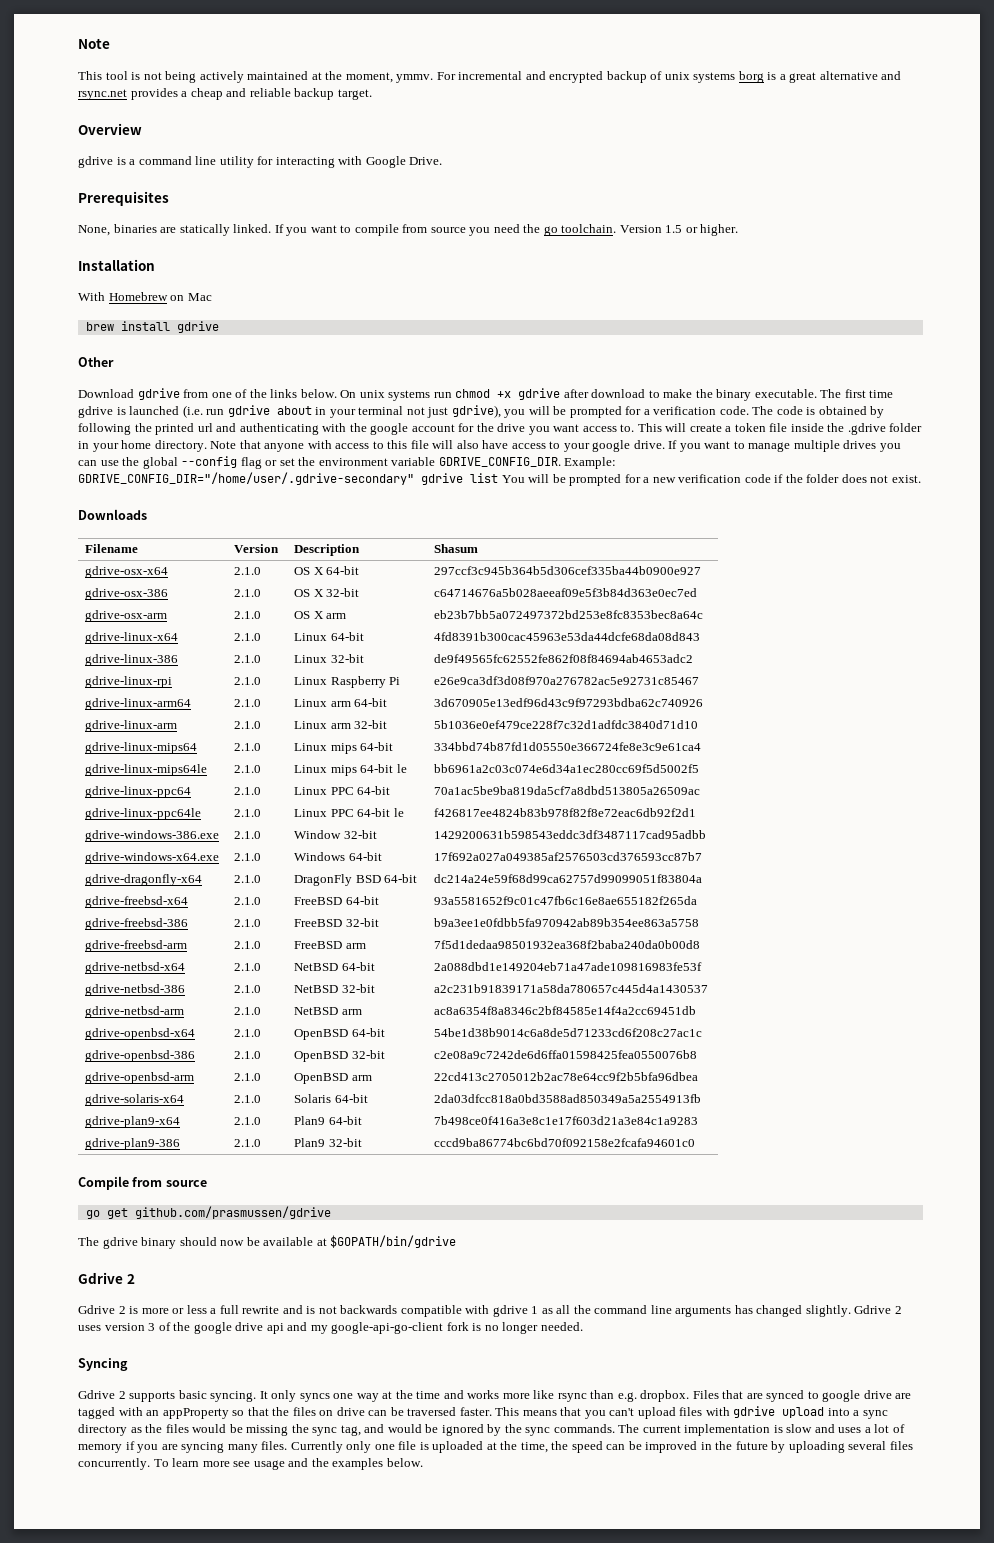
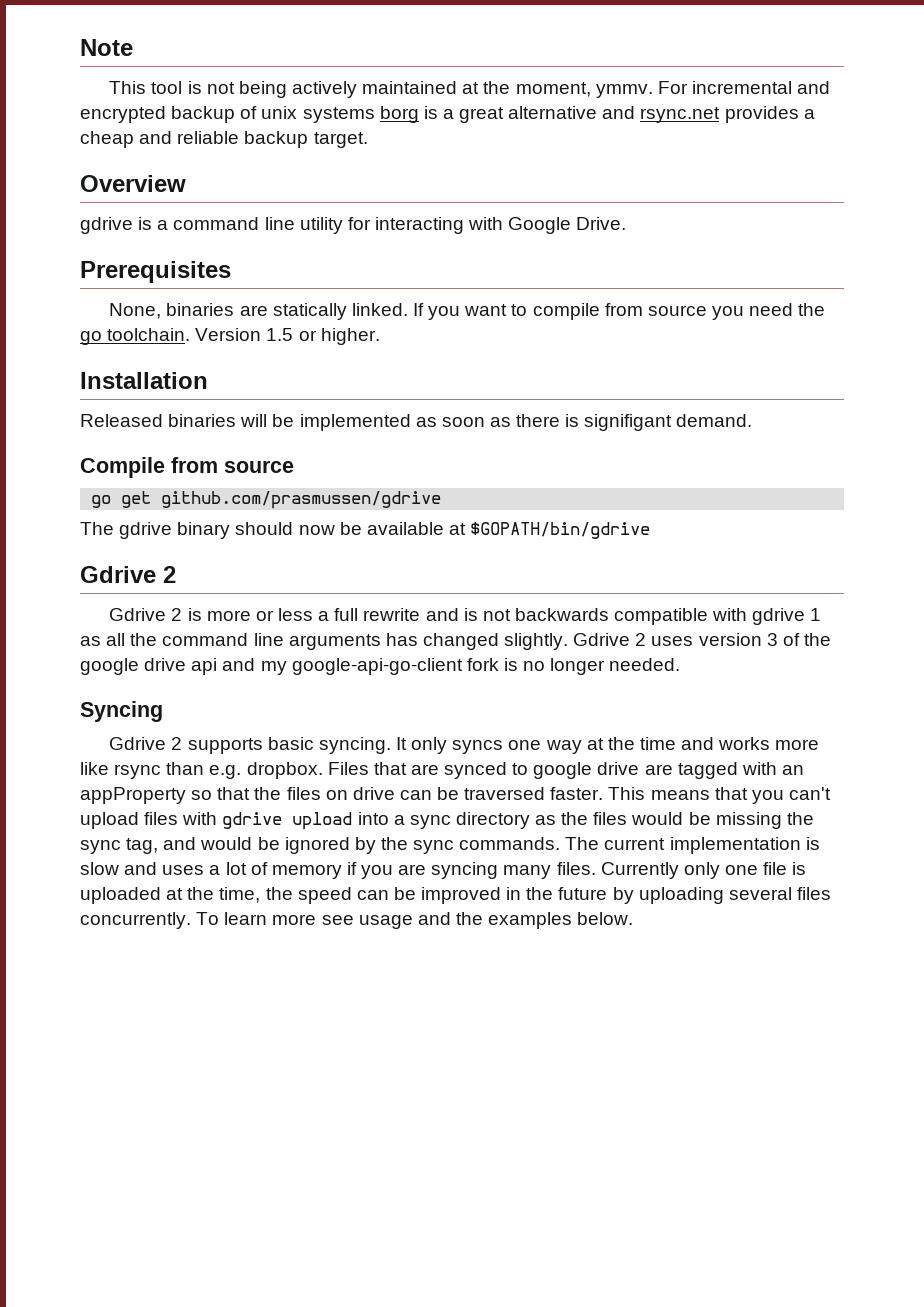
[78,292,212,301] [85,321,219,333] [78,357,114,367] [78,388,894,401] [78,405,885,418] [78,423,923,435] [78,440,901,452] [78,456,617,469] [78,472,921,486] [78,509,147,520] [85,544,139,553] [234,544,280,553] [294,544,361,556] [434,544,479,553] [85,566,169,578] [234,567,262,575] [294,566,360,575] [434,566,702,575] [85,588,169,600] [234,589,262,597] [294,588,360,597] [434,588,698,597] [85,610,168,622] [234,611,262,619] [294,611,347,619] [434,610,704,619] [85,632,179,644] [234,633,262,641] [294,632,364,641] [434,632,701,641] [85,654,179,666] [234,655,262,663] [294,654,364,663] [434,654,694,663] [85,676,173,688] [234,677,262,685] [294,676,401,688] [434,676,700,685] [85,698,192,710] [234,699,262,707] [294,698,388,707] [434,698,704,707] [85,720,178,732] [234,721,262,729] [294,720,388,729] [434,720,699,729] [85,742,198,754] [234,743,262,751] [294,742,394,754] [434,742,702,751] [85,764,208,776] [234,765,262,773] [294,764,407,776] [434,764,700,773] [85,786,192,798] [234,787,262,795] [294,786,391,795] [434,786,701,795] [85,808,202,820] [234,809,262,817] [294,808,404,817] [434,808,697,817] [85,830,220,842] [234,831,262,839] [294,830,377,839] [434,830,707,839] [85,852,220,864] [234,853,262,861] [294,852,382,861] [434,852,703,861] [85,874,203,886] [234,875,262,883] [294,874,418,886] [434,874,703,883] [85,896,189,908] [234,897,262,905] [294,896,379,905] [434,896,698,905] [85,918,189,930] [234,919,262,927] [294,918,379,927] [434,918,700,927] [85,940,188,952] [234,941,262,949] [294,941,366,949] [434,940,701,949] [85,962,186,974] [234,963,262,971] [294,962,375,971] [434,962,703,971] [85,984,186,996] [234,985,262,993] [294,984,375,993] [434,984,709,993] [85,1006,185,1018] [234,1007,262,1015] [294,1007,362,1015] [434,1006,697,1015] [85,1028,196,1040] [234,1029,262,1037] [294,1028,385,1040] [434,1028,703,1037] [85,1050,196,1062] [234,1051,262,1059] [294,1050,385,1062] [434,1050,698,1059] [85,1072,195,1084] [234,1073,262,1081] [294,1073,372,1084] [434,1072,699,1081] [85,1094,185,1106] [234,1095,262,1103] [294,1094,368,1103] [434,1094,702,1103] [85,1116,181,1128] [234,1117,262,1125] [294,1116,362,1125] [434,1116,699,1125] [85,1138,181,1150] [234,1139,262,1147] [294,1138,362,1147] [434,1138,696,1147] With Homebrew on Mac // brew install gdrive // Other // Download gdrive from one of the links below. On unix systems run chmod +x gdrive after download to make the binary executable. The first time gdrive is launched (i.e. run gdrive about in your terminal not just gdrive), you will be prompted for a verification code. The code is obtained by following the printed url and authenticating with the google account for the drive you want access to. This will create a token file inside the .gdrive folder in your home directory. Note that anyone with access to this file will also have access to your google drive. If you want to manage multiple drives you can use the global --config flag or set the environment variable GDRIVE_CONFIG_DIR. Example: GDRIVE_CONFIG_DIR="/home/user/.gdrive-secondary" gdrive list You will be prompted for a new verification code if the folder does not exist. // Downloads // Filename | Version | Description | Shasum // gdrive-osx-x64 | 2.1.0 | OS X 64-bit | 297ccf3c945b364b5d306cef335ba44b0900e927 // gdrive-osx-386 | 2.1.0 | OS X 32-bit | c64714676a5b028aeeaf09e5f3b84d363e0ec7ed // gdrive-osx-arm | 2.1.0 | OS X arm | eb23b7bb5a072497372bd253e8fc8353bec8a64c // gdrive-linux-x64 | 2.1.0 | Linux 64-bit | 4fd8391b300cac45963e53da44dcfe68da08d843 // gdrive-linux-386 | 2.1.0 | Linux 32-bit | de9f49565fc62552fe862f08f84694ab4653adc2 // gdrive-linux-rpi | 2.1.0 | Linux Raspberry Pi | e26e9ca3df3d08f970a276782ac5e92731c85467 // gdrive-linux-arm64 | 2.1.0 | Linux arm 64-bit | 3d670905e13edf96d43c9f97293bdba62c740926 // gdrive-linux-arm | 2.1.0 | Linux arm 32-bit | 5b1036e0ef479ce228f7c32d1adfdc3840d71d10 // gdrive-linux-mips64 | 2.1.0 | Linux mips 64-bit | 334bbd74b87fd1d05550e366724fe8e3c9e61ca4 // gdrive-linux-mips64le | 2.1.0 | Linux mips 64-bit le | bb6961a2c03c074e6d34a1ec280cc69f5d5002f5 // gdrive-linux-ppc64 | 2.1.0 | Linux PPC 64-bit | 70a1ac5be9ba819da5cf7a8dbd513805a26509ac // gdrive-linux-ppc64le | 2.1.0 | Linux PPC 64-bit le | f426817ee4824b83b978f82f8e72eac6db92f2d1 // gdrive-windows-386.exe | 2.1.0 | Window 32-bit | 1429200631b598543eddc3df3487117cad95adbb // gdrive-windows-x64.exe | 2.1.0 | Windows 64-bit | 17f692a027a049385af2576503cd376593cc87b7 // gdrive-dragonfly-x64 | 2.1.0 | DragonFly BSD 64-bit | dc214a24e59f68d99ca62757d99099051f83804a // gdrive-freebsd-x64 | 2.1.0 | FreeBSD 64-bit | 93a5581652f9c01c47fb6c16e8ae655182f265da // gdrive-freebsd-386 | 2.1.0 | FreeBSD 32-bit | b9a3ee1e0fdbb5fa970942ab89b354ee863a5758 // gdrive-freebsd-arm | 2.1.0 | FreeBSD arm | 7f5d1dedaa98501932ea368f2baba240da0b00d8 // gdrive-netbsd-x64 | 2.1.0 | NetBSD 64-bit | 2a088dbd1e149204eb71a47ade109816983fe53f // gdrive-netbsd-386 | 2.1.0 | NetBSD 32-bit | a2c231b91839171a58da780657c445d4a1430537 // gdrive-netbsd-arm | 2.1.0 | NetBSD arm | ac8a6354f8a8346c2bf84585e14f4a2cc69451db // gdrive-openbsd-x64 | 2.1.0 | OpenBSD 64-bit | 54be1d38b9014c6a8de5d71233cd6f208c27ac1c // gdrive-openbsd-386 | 2.1.0 | OpenBSD 32-bit | c2e08a9c7242de6d6ffa01598425fea0550076b8 // gdrive-openbsd-arm | 2.1.0 | OpenBSD arm | 22cd413c2705012b2ac78e64cc9f2b5bfa96dbea // gdrive-solaris-x64 | 2.1.0 | Solaris 64-bit | 2da03dfcc818a0bd3588ad850349a5a2554913fb // gdrive-plan9-x64 | 2.1.0 | Plan9 64-bit | 7b498ce0f416a3e8c1e17f603d21a3e84c1a9283 // gdrive-plan9-386 | 2.1.0 | Plan9 32-bit | cccd9ba86774bc6bd70f092158e2fcafa94601c0 -> [80,414,753,431] Released binaries will be implemented as soon as there is signifigant demand.

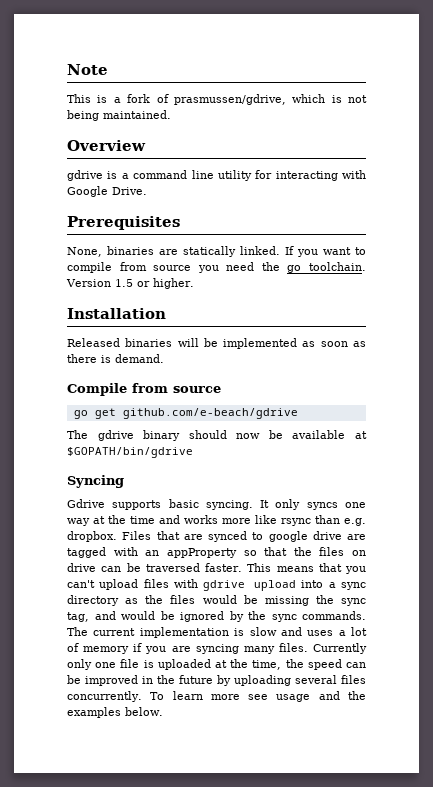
[151,81,831,98] [80,106,815,123] [80,131,368,148] tool is not being actively maintained at the moment, ymmv. For incremental and encrypted backup of unix systems borg is a great alternative and rsync.net provides a cheap and reliable backup target. -> [97,94,367,105] [67,110,171,121] is a fork of prasmussen/gdrive, which is not being maintained.
[584,414,673,431] signifigant -> (111, 359) none
[161,491,442,509] github.com/prasmussen/gdrive -> [122,408,298,419] github.com/e-beach/gdrive
[80,566,176,583] [109,608,822,625] [80,633,831,650] [80,658,681,675] // Gdrive 2 // Gdrive 2 is more or less a full rewrite and is not backwards compatible with gdrive 1 as all the command line arguments has changed slightly. Gdrive 2 uses version 3 of the google drive api and my google-api-go-client fork is no longer needed. -> (193, 452) none
[171,737,183,750] 2 -> (105, 503) none

